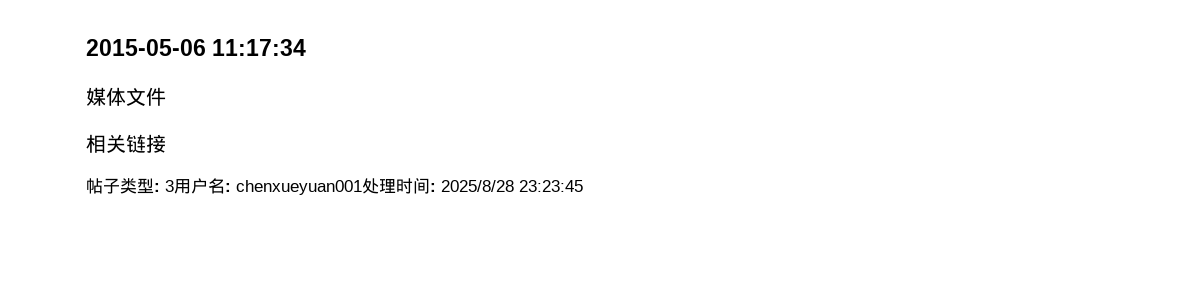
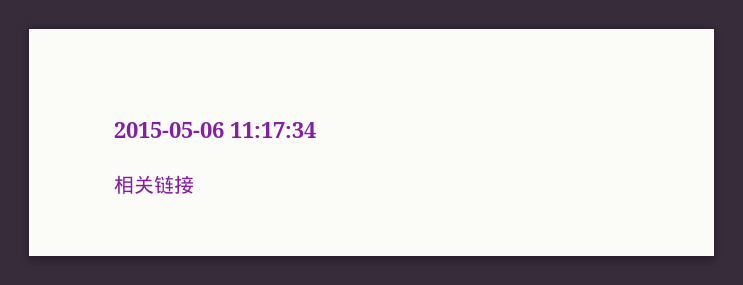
[86,87,166,106] // 媒体文件 -> (316, 130) none
[86,178,583,195] // 帖子类型: 3用户名: chenxueyuan001处理时间: 2025/8/28 23:23:45 -> (194, 184) none

